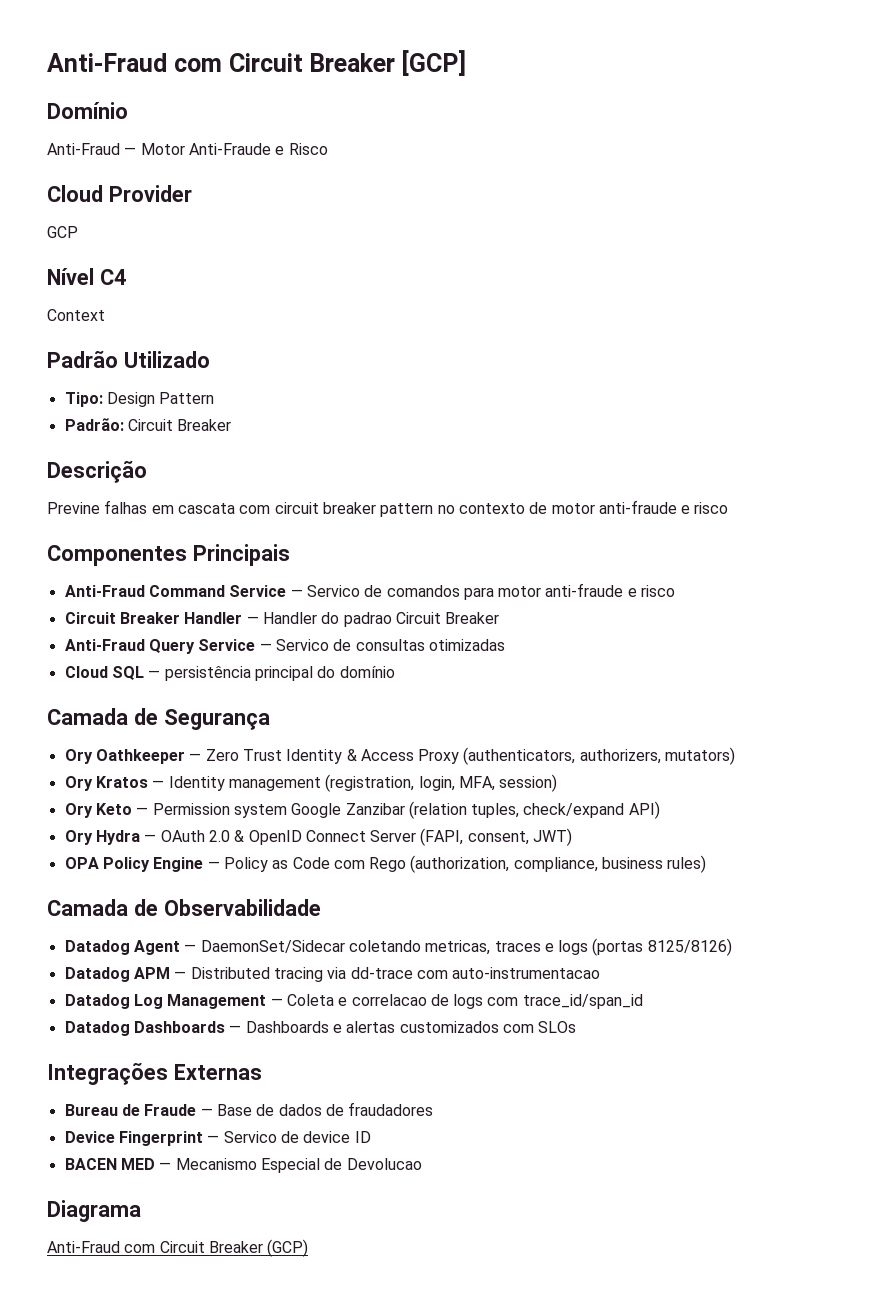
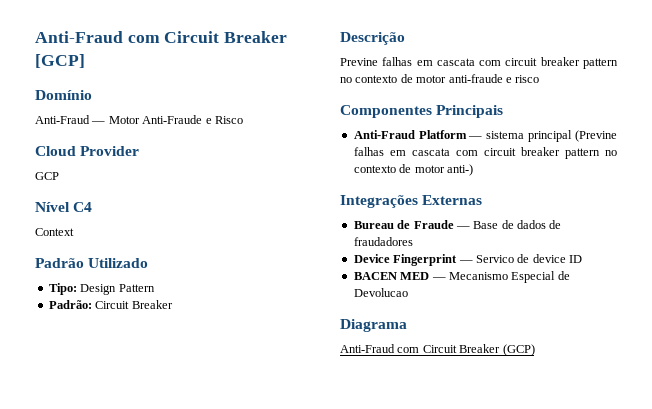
[148,583,676,600] [64,612,500,627] [64,639,505,654] [64,666,395,681] [47,708,270,730] [64,747,736,765] [64,774,558,792] [64,801,660,819] [64,828,573,846] [64,855,707,873] [47,899,321,916] [64,938,732,956] [64,967,601,982] [64,994,643,1009] [64,1021,577,1036] Command Service — Servico de comandos para motor anti-fraude e risco // Circuit Breaker Handler — Handler do padrao Circuit Breaker // Anti-Fraud Query Service — Servico de consultas otimizadas // Cloud SQL — persistência principal do domínio // Camada de Segurança // Ory Oathkeeper — Zero Trust Identity & Access Proxy (authenticators, authorizers, mutators) // Ory Kratos — Identity management (registration, login, MFA, session) // Ory Keto — Permission system Google Zanzibar (relation tuples, check/expand API) // Ory Hydra — OAuth 2.0 & OpenID Connect Server (FAPI, consent, JWT) // OPA Policy Engine — Policy as Code com Rego (authorization, compliance, business rules) // Camada de Observabilidade // Datadog Agent — DaemonSet/Sidecar coletando metricas, traces e logs (portas 8125/8126) // Datadog APM — Distributed tracing via dd-trace com auto-instrumentacao // Datadog Log Management — Coleta e correlacao de logs com trace_id/span_id // Datadog Dashboards — Dashboards e alertas customizados com SLOs -> [418,130,617,142] [353,147,617,159] [353,164,473,176] Platform — sistema principal (Previne falhas em cascata com circuit breaker pattern no contexto de motor anti-)

